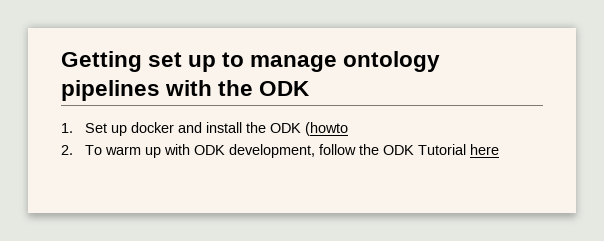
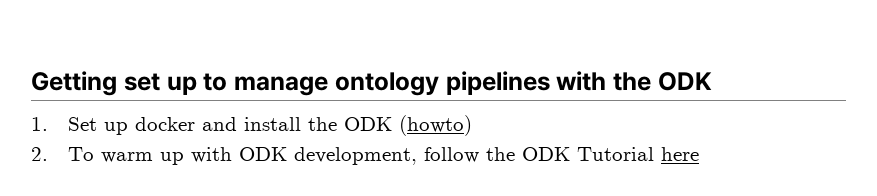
[304,122,348,136] (howto -> [398,115,472,136] (howto)

